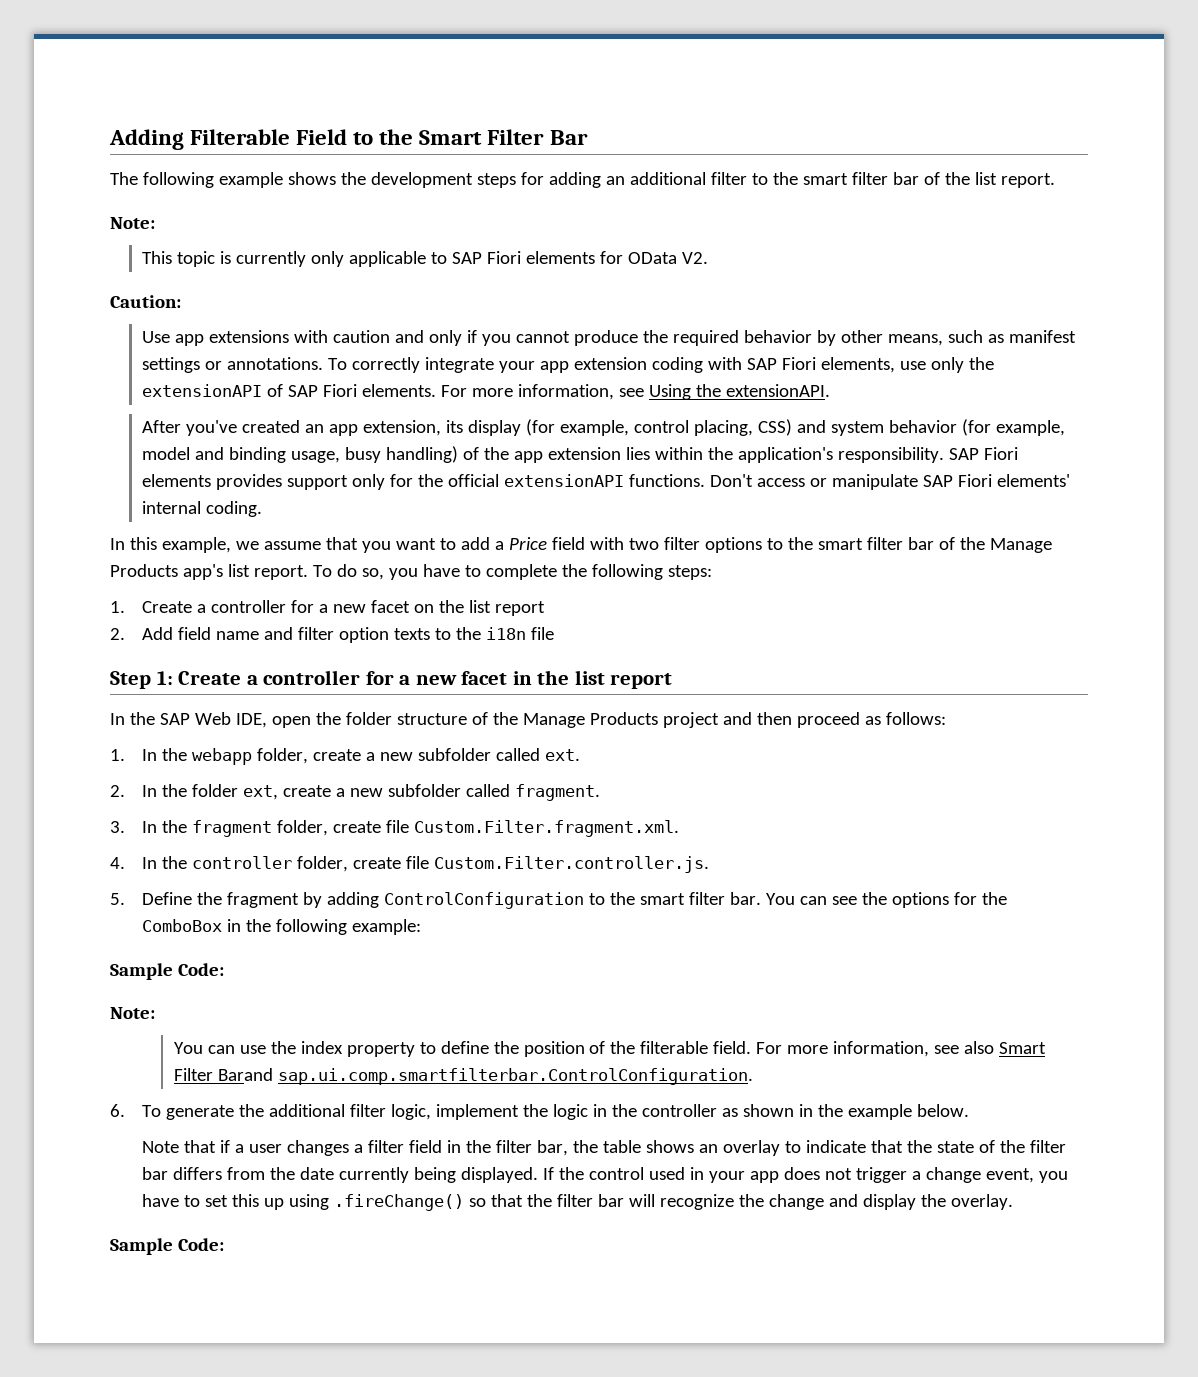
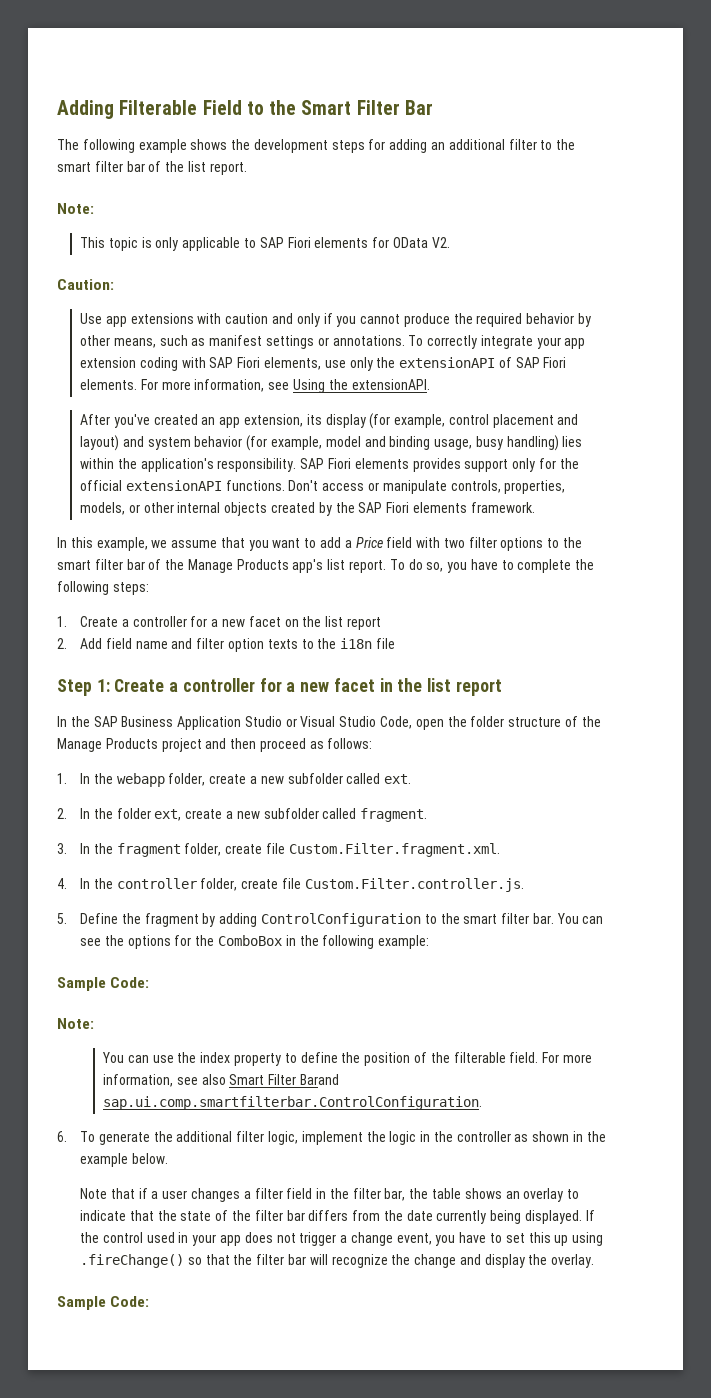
[235,251,306,267] currently -> (152, 242) none
[693,419,792,436] placing, CSS) -> [492,414,579,428] [80,435,120,451] placement and layout)
[462,447,621,463] of the app extension -> (559, 443) none
[922,474,1070,487] [141,501,262,517] SAP Fiori elements' internal coding. -> [450,480,566,494] [80,502,535,516] controls, properties, models, or other internal objects created by the SAP Fiori elements framework.
[194,712,267,728] Web IDE, -> [121,716,413,730] Business Application Studio or Visual Studio Code,

